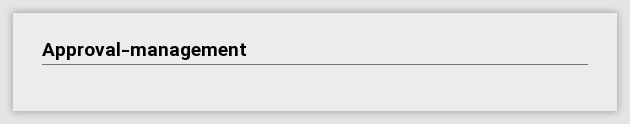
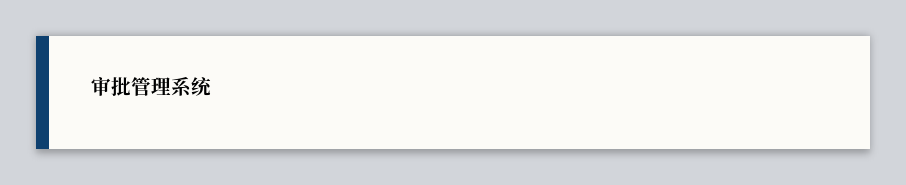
[42,42,247,60] Approval-management -> [91,76,212,97] 审批管理系统

